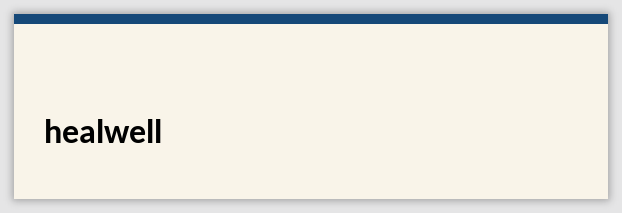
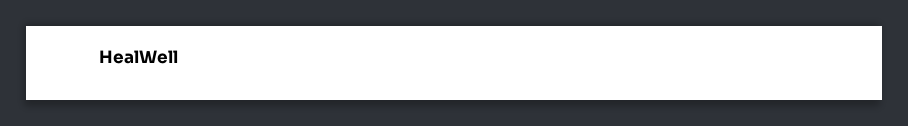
[44,119,162,143] healwell -> [99,50,178,64] HealWell

